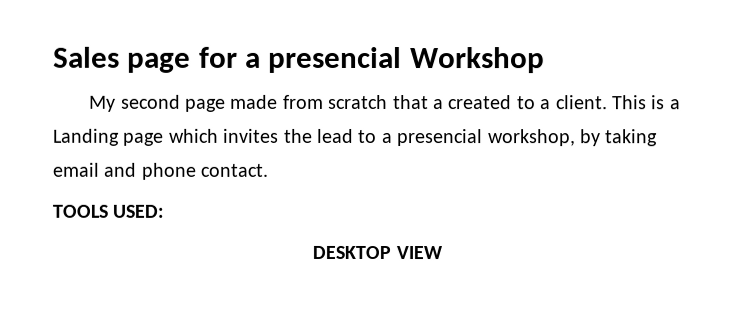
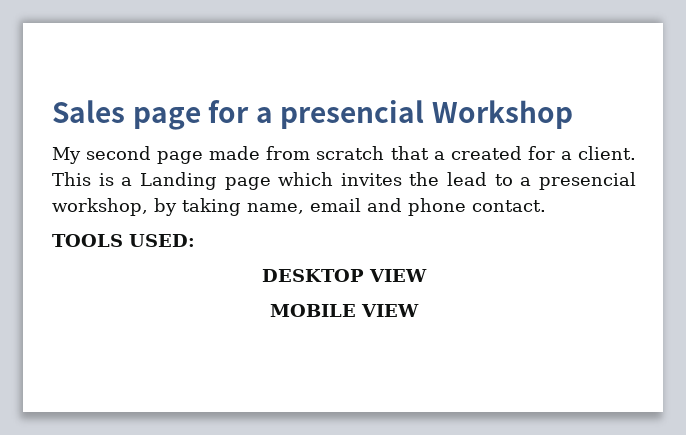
[516,96,536,110] to -> [527,146,555,160] for
(659, 138) none -> [247,203,304,214] name,
(443, 253) none -> [270,304,419,317] // MOBILE VIEW

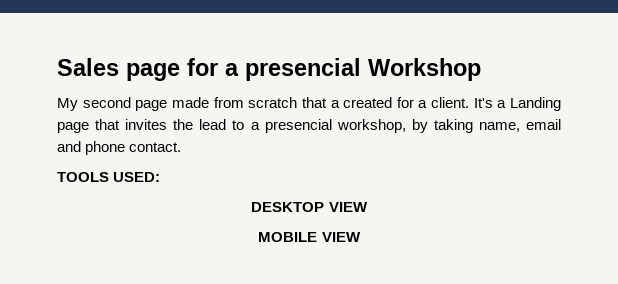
[52,172,114,186] This is -> [473,98,493,108] It's
[278,172,334,186] which -> [95,119,121,130] that

